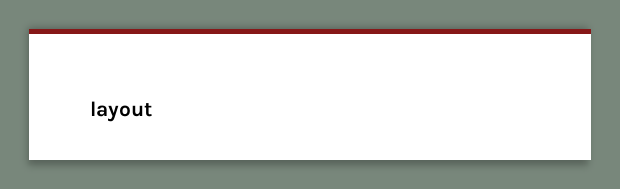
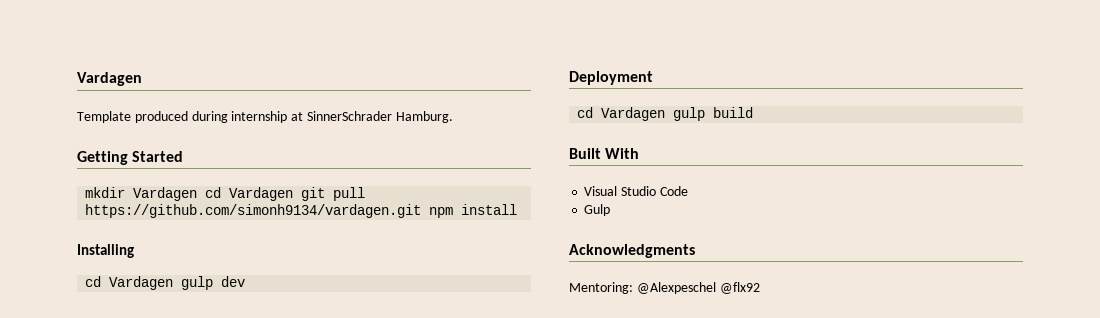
[90,101,152,122] layout -> [77,72,142,86] [77,111,453,123] [77,151,184,165] [85,187,366,201] [85,204,518,218] [77,244,134,258] [85,276,246,290] [569,71,653,85] [577,107,754,121] [569,148,640,159] [584,186,688,196] [584,204,611,216] [569,244,695,258] [569,282,760,294] Vardagen // Template produced during internship at SinnerSchrader Hamburg. // Getting Started // mkdir Vardagen cd Vardagen git pull https://github.com/simonh9134/vardagen.git npm install // Installing // cd Vardagen gulp dev // Deployment // cd Vardagen gulp build // Built With // Visual Studio Code // Gulp // Acknowledgments // Mentoring: @Alexpeschel @flx92

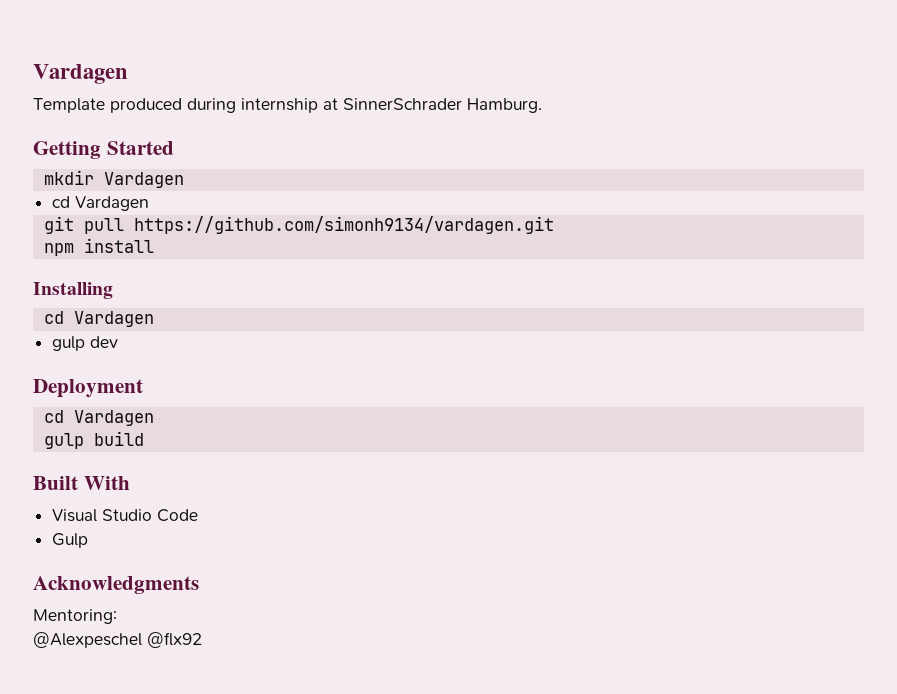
[205,187,294,201] cd Vardagen -> [52,196,150,211] // cd Vardagen //
(422, 211) none -> (554, 225) //
(174, 283) none -> (154, 319) //
(666, 114) none -> (154, 418) //
(633, 288) none -> (117, 616) //

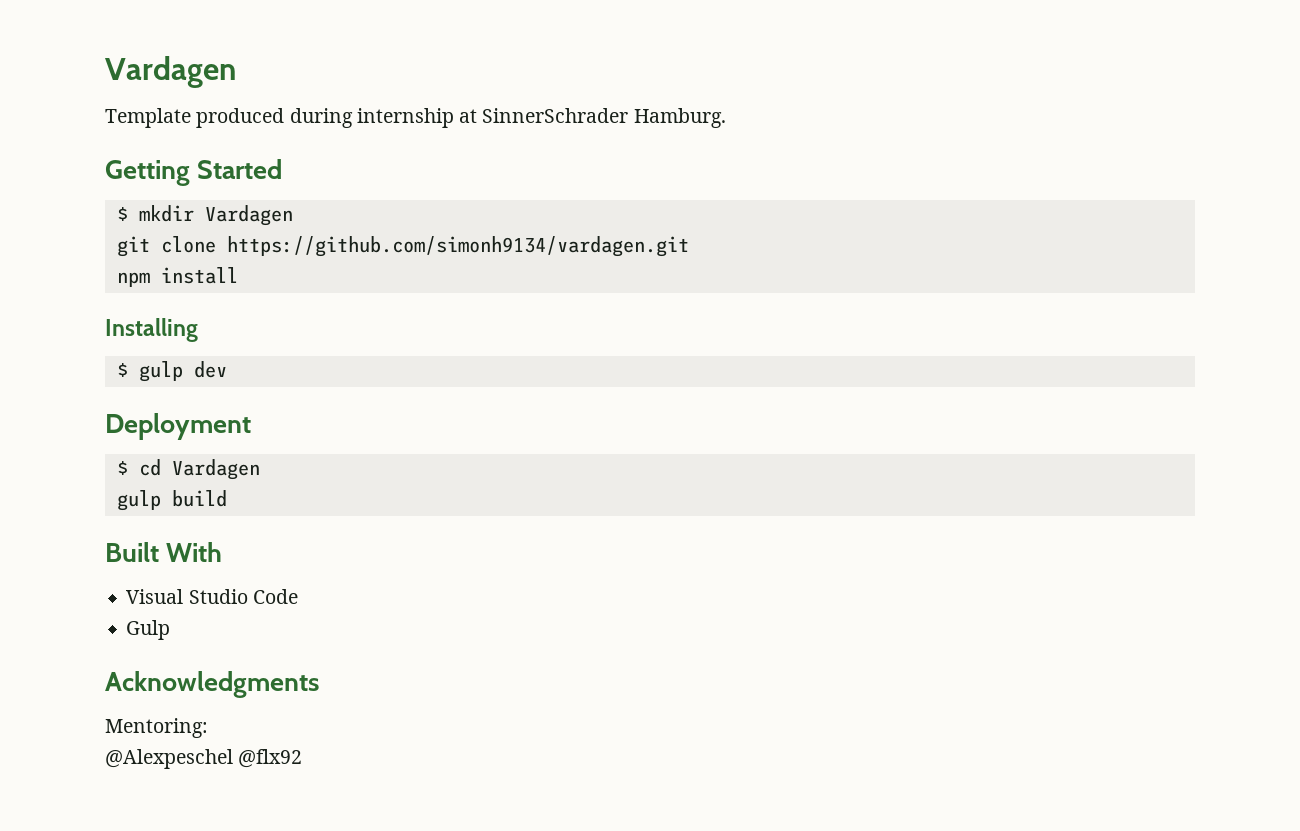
(174, 148) none -> [116,207,128,221] $
[52,196,150,211] // cd Vardagen -> (293, 215) none
[83,218,124,234] pull -> [160,236,216,253] clone
[43,311,154,327] cd Vardagen // -> [116,363,128,377] $
(143, 388) none -> [116,461,128,475] $

